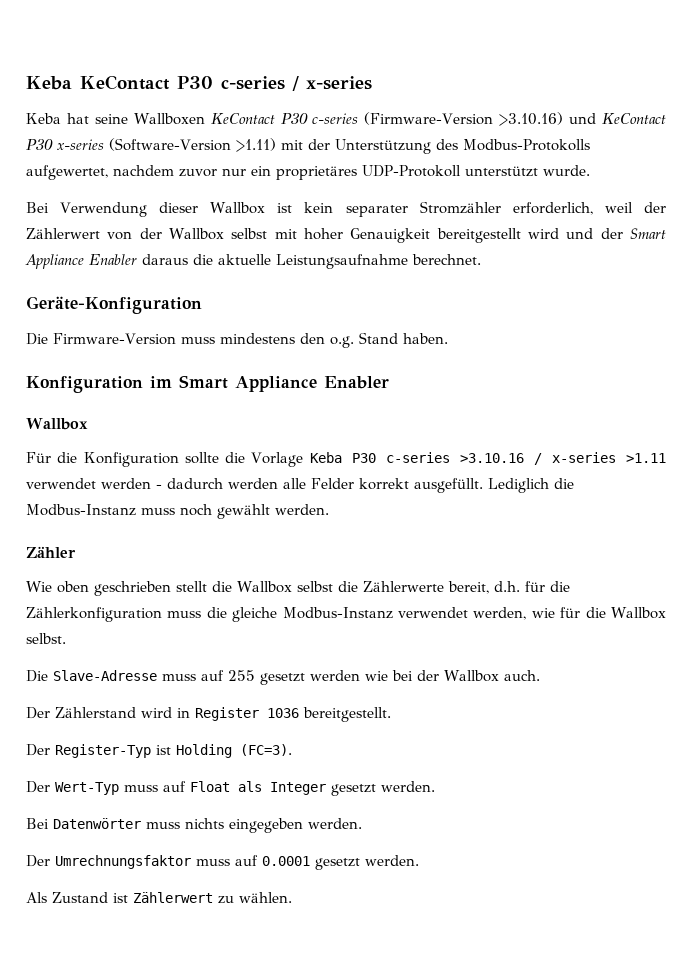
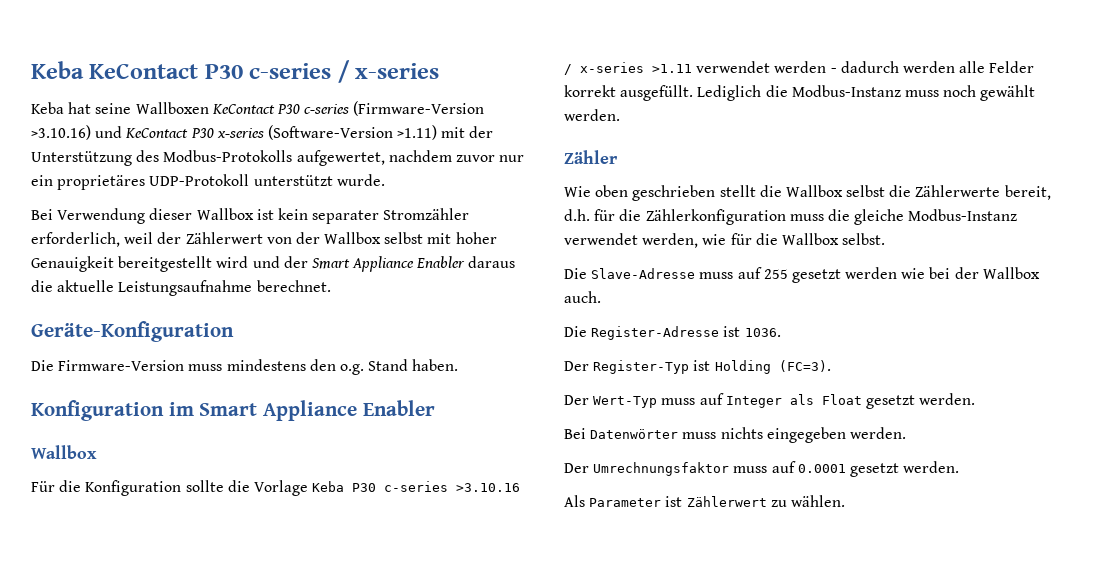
[26,707,391,722] Der Zählerstand wird in Register 1036 bereitgestellt. -> [564,326,781,340] Die Register-Adresse ist 1036.
[190,781,326,795] Float als Integer -> [725,394,862,408] Integer als Float
[52,892,108,903] Zustand -> [589,498,662,507] Parameter

